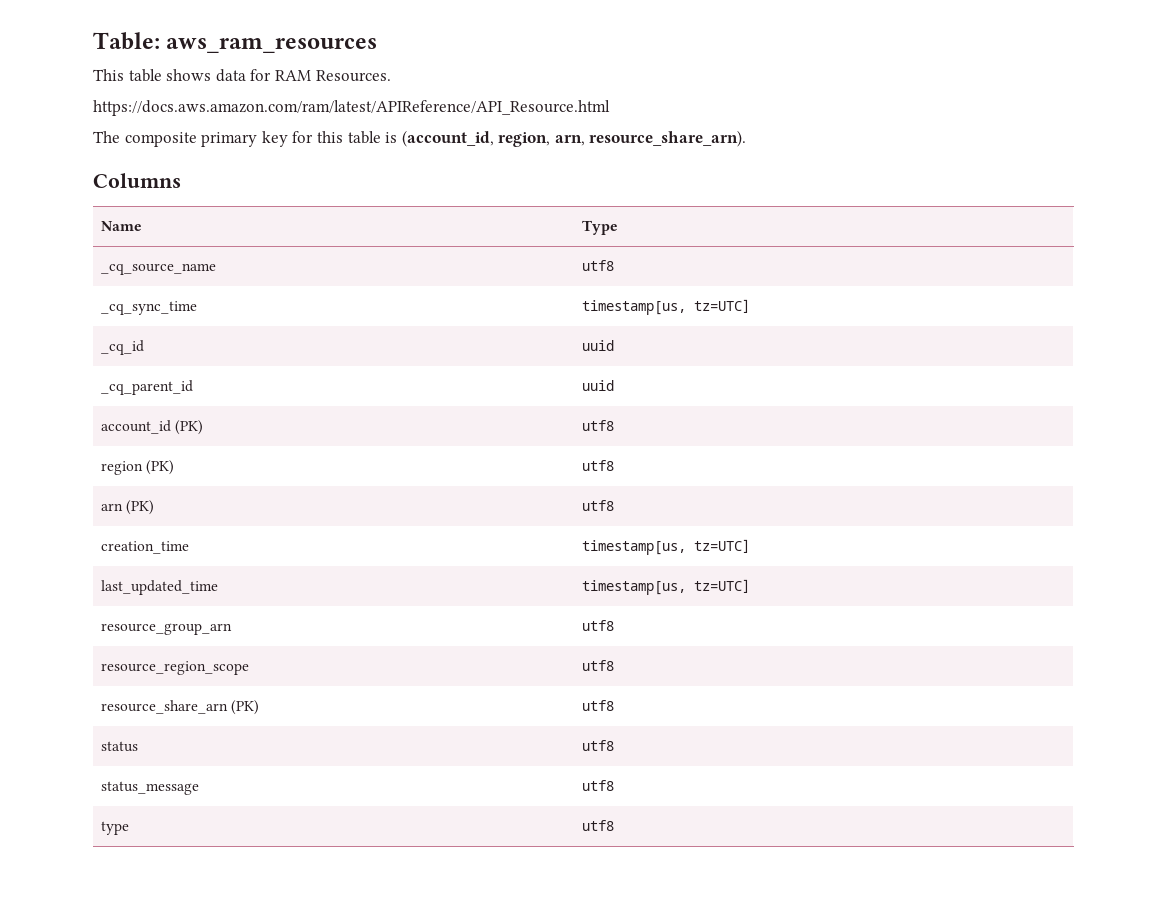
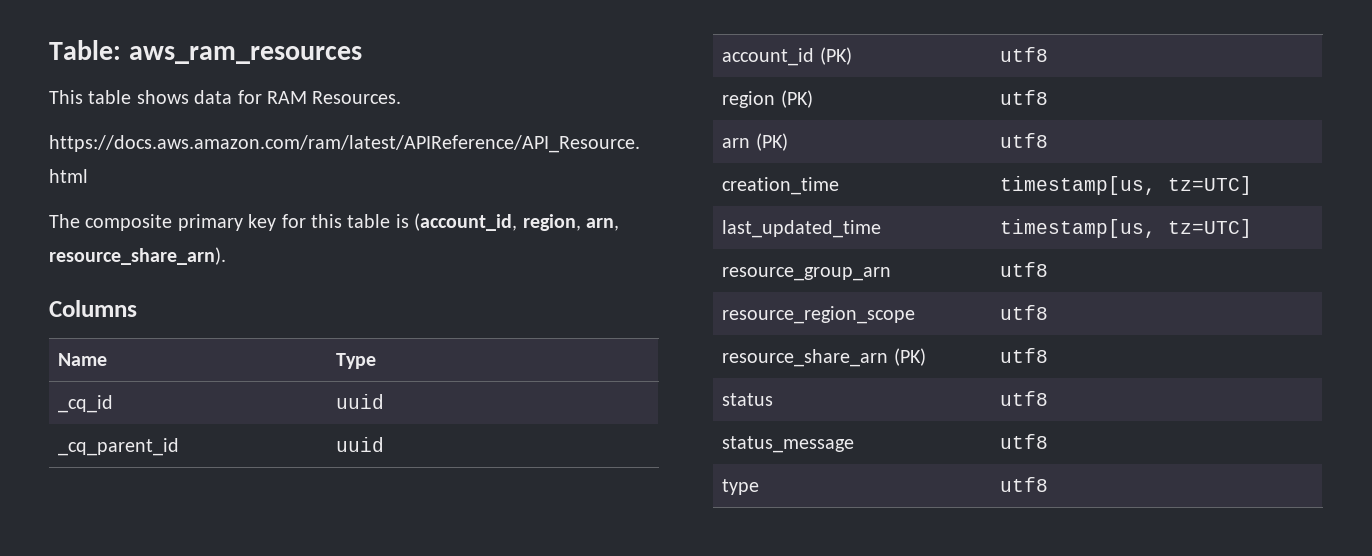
[100,263,216,275] [581,260,614,271] [100,301,197,315] [581,299,750,315] // _cq_source_name | utf8 // _cq_sync_time | timestamp[us, tz=UTC] -> (377, 361) none

